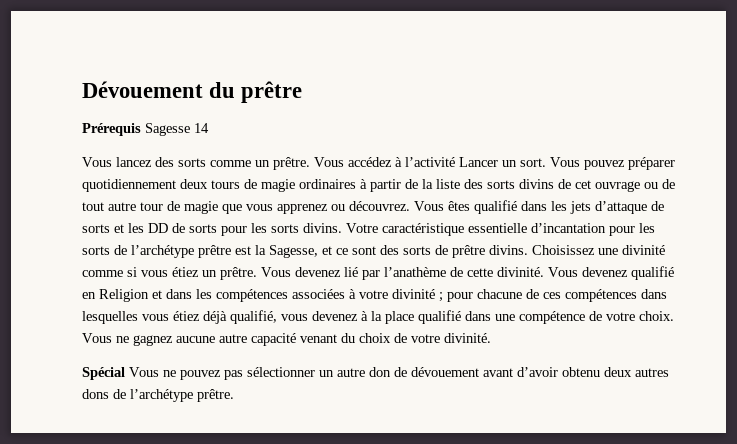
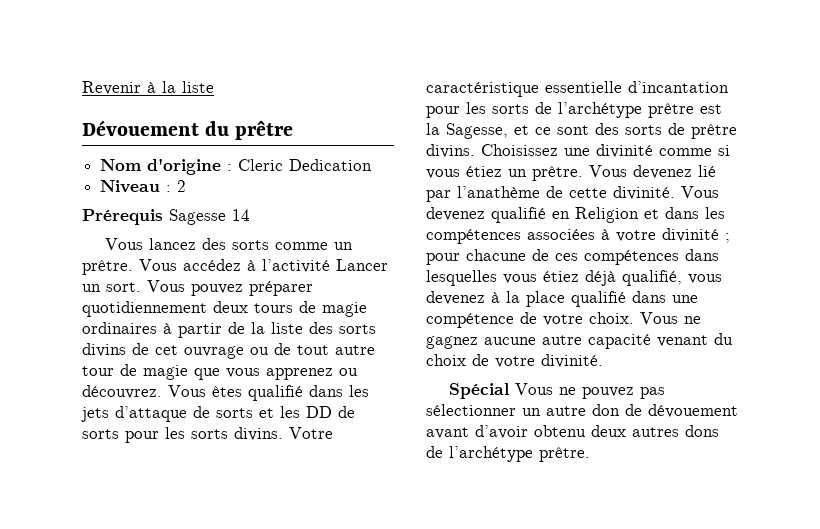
(82, 89) none -> [82,81,214,95] Revenir à la liste //
(303, 92) none -> [100,158,373,175] [100,180,187,193] // Nom d'origine : Cleric Dedication // Niveau : 2

